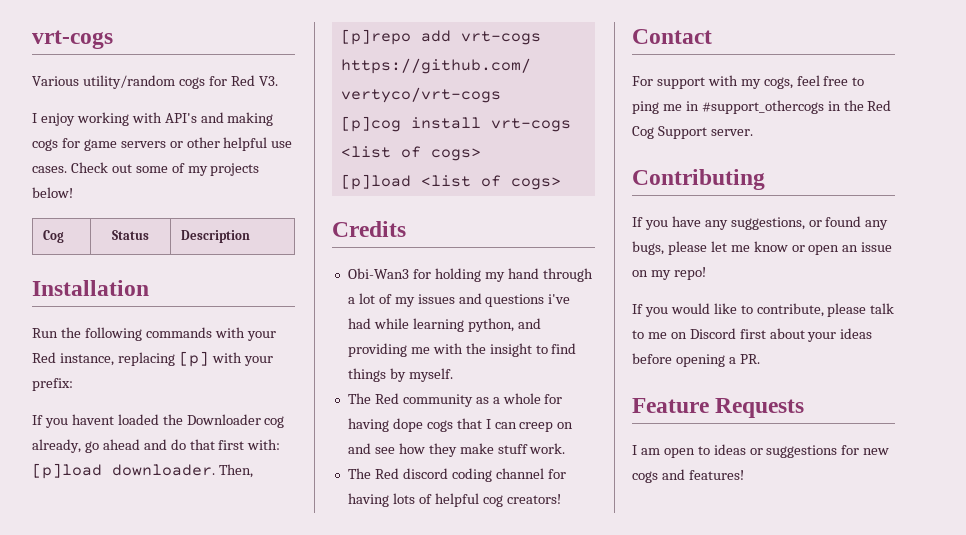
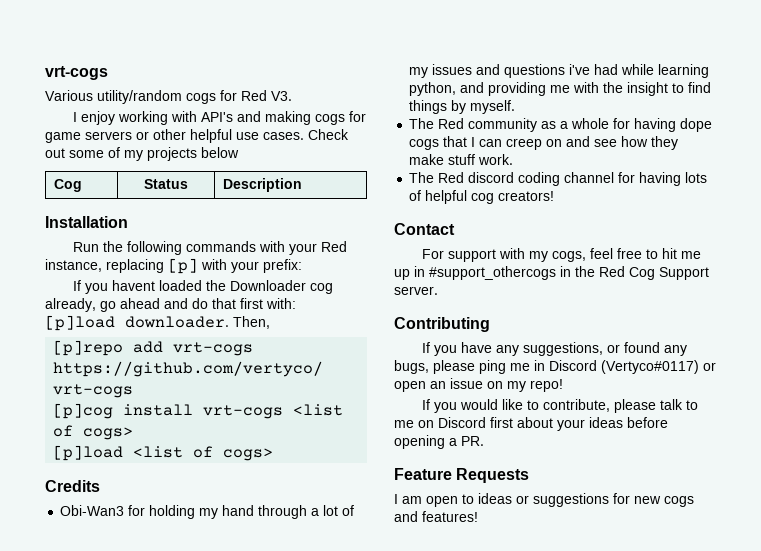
[32,187,73,198] below! -> [201,147,239,158] below
[632,101,682,114] ping me -> [661,248,701,259] [394,269,410,280] hit me up
[710,241,788,252] let me know -> [479,360,699,374] ping me in Discord (Vertyco#0117)

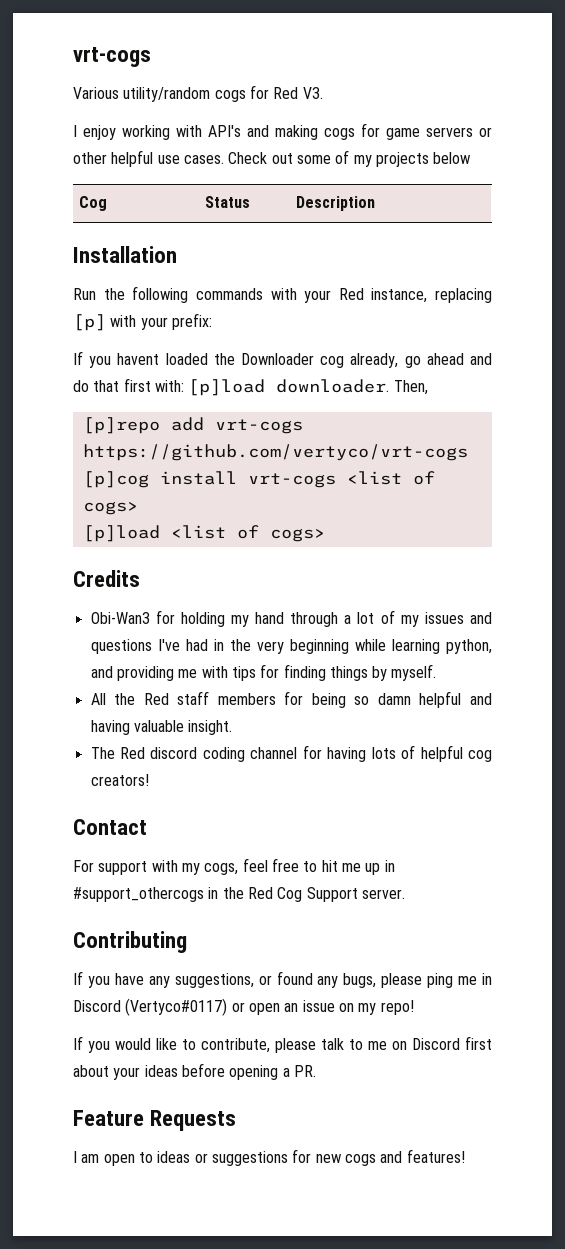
[569,64,619,75] i've had -> [157,639,349,654] I've had in the very beginning
[603,82,712,96] the insight to find -> [231,664,326,681] tips for finding
[409,118,713,132] [409,136,679,150] [409,154,514,165] The Red community as a whole for having dope cogs that I can creep on and see how they make stuff work. -> [90,691,493,708] [90,720,233,735] All the Red staff members for being so damn helpful and having valuable insight.

